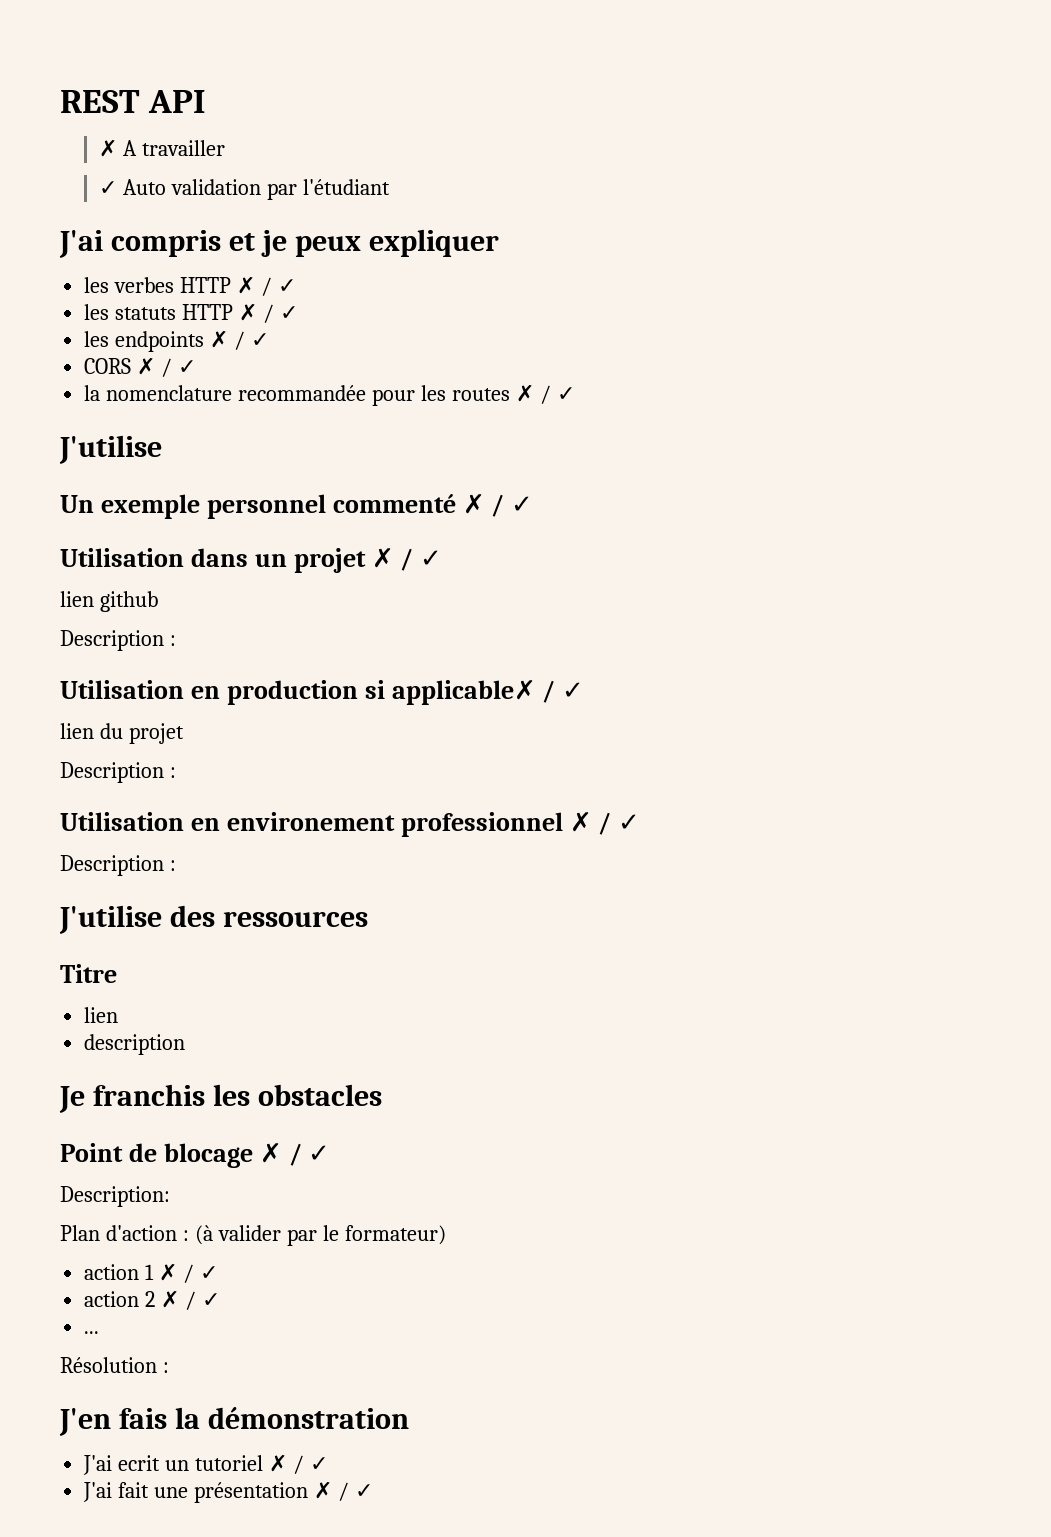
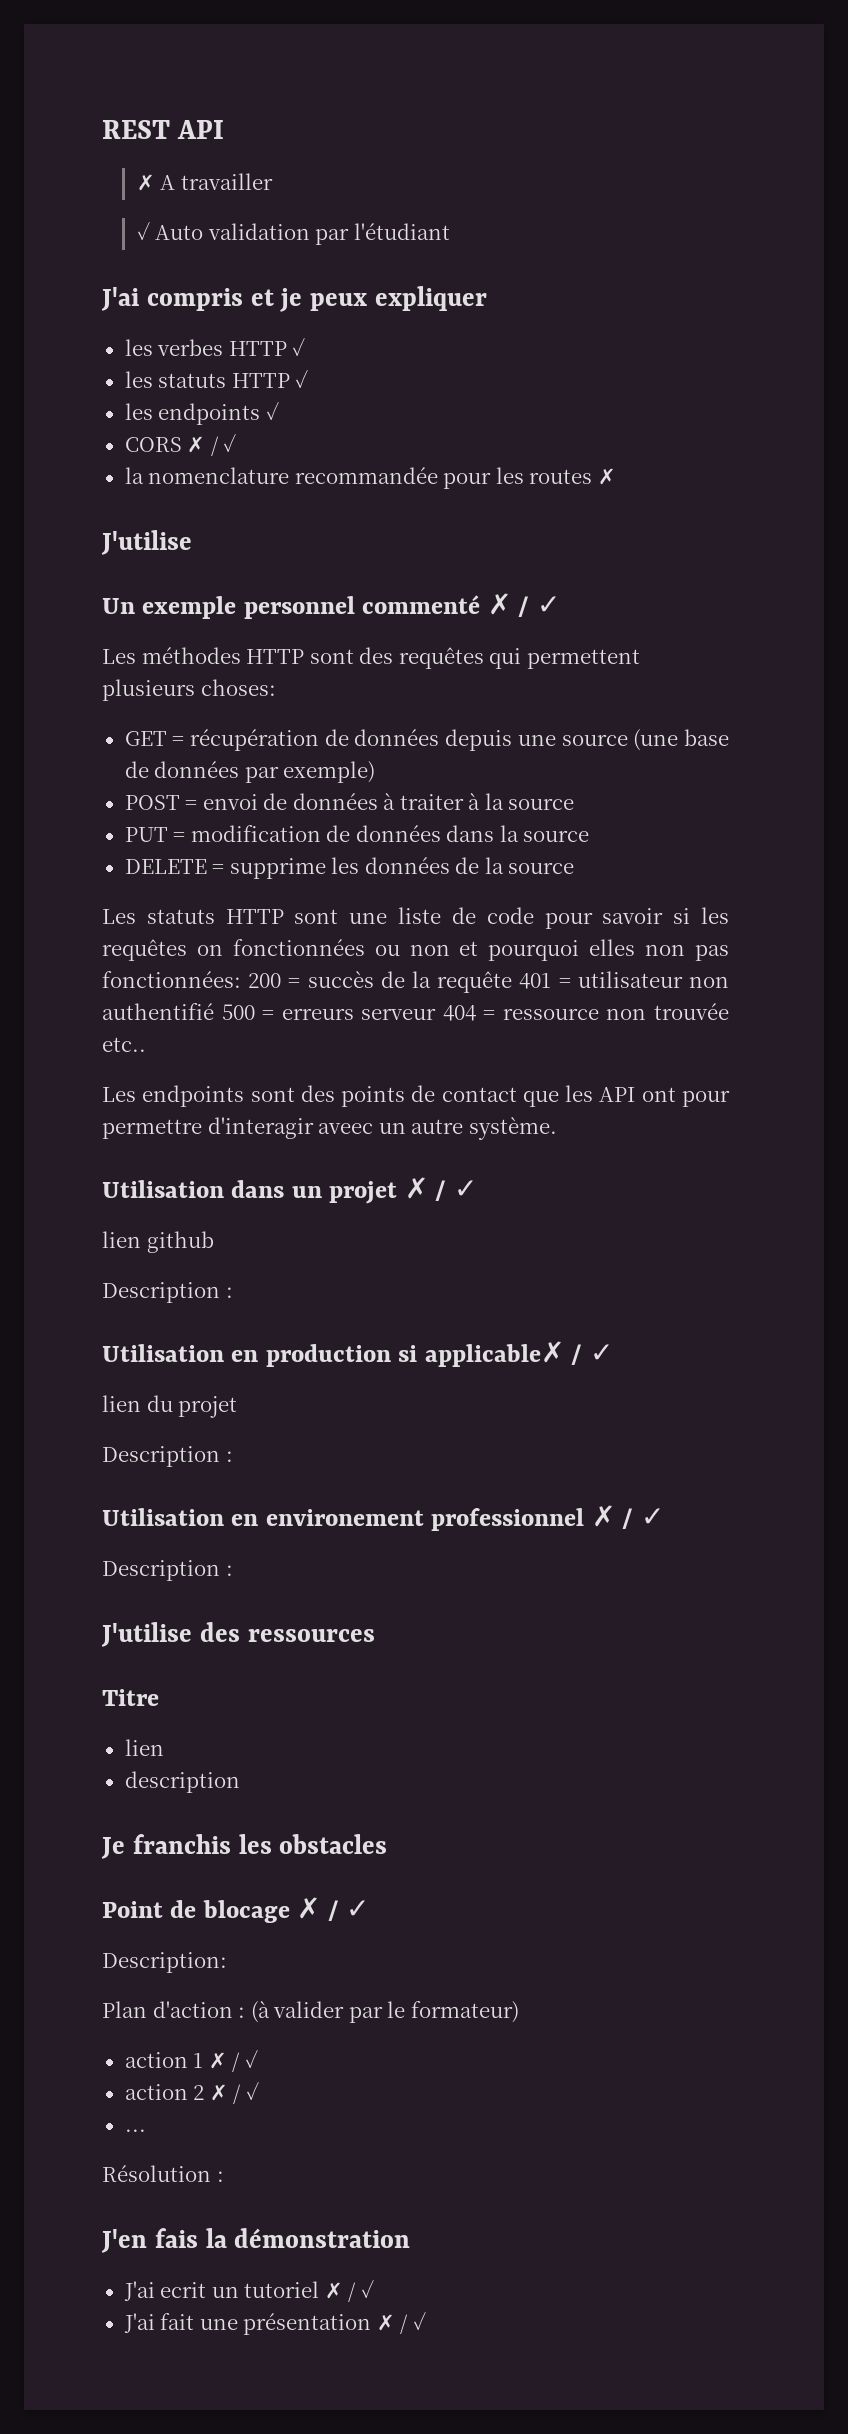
[237,276,272,296] ✗ / -> (287, 348) none
[239,303,274,323] ✗ / -> (290, 380) none
[210,330,246,350] ✗ / -> (261, 414) none
[539,385,575,404] / ✓ -> (616, 476) none
(534, 504) none -> [102,647,640,669] [102,679,276,701] [124,729,730,751] [124,761,376,783] [124,793,575,810] [124,825,590,842] [124,857,575,879] [102,907,729,929] [102,939,730,961] [102,971,729,993] [102,1003,729,1021] [102,1037,146,1052] [102,1085,730,1107] [102,1117,557,1140] // Les méthodes HTTP sont des requêtes qui permettent plusieurs choses: // GET = récupération de données depuis une source (une base de données par exemple) // POST = envoi de données à traiter à la source // PUT = modification de données dans la source // DELETE = supprime les données de la source // Les statuts HTTP sont une liste de code pour savoir si les requêtes on fonctionnées ou non et pourquoi elles non pas fonctionnées: 200 = succès de la requête 401 = utilisateur non authentifié 500 = erreurs serveur 404 = ressource non trouvée etc.. // Les endpoints sont des points de contact que les API ont pour permettre d'interagir aveec un autre système.

